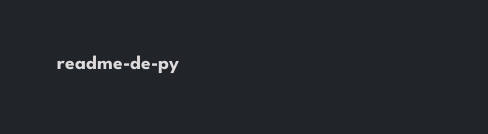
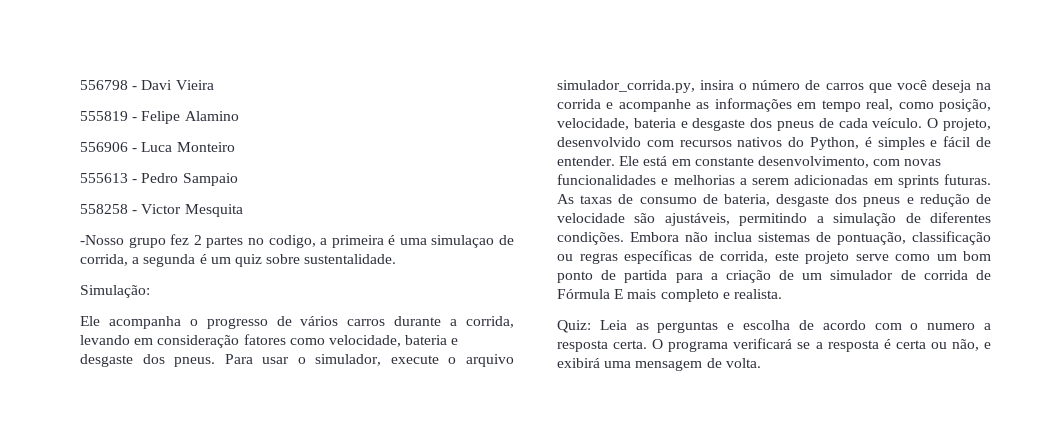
[57,55,179,74] readme-de-py -> [80,80,214,90] [80,111,239,124] [80,142,235,152] [80,173,238,186] [80,204,243,217] [80,234,514,248] [80,254,397,267] [80,285,150,298] [80,316,515,329] [80,334,459,348] [80,354,514,367] [557,80,991,93] [557,98,991,112] [557,118,991,131] [557,136,991,150] [557,156,942,168] [557,174,991,188] [557,194,991,207] [557,212,991,226] [557,231,991,245] [557,250,991,264] [557,270,991,283] [557,289,782,302] [557,320,991,333] [557,338,991,352] [557,358,761,371] 556798 - Davi Vieira // 555819 - Felipe Alamino // 556906 - Luca Monteiro // 555613 - Pedro Sampaio // 558258 - Victor Mesquita // -Nosso grupo fez 2 partes no codigo, a primeira é uma simulaçao de corrida, a segunda é um quiz sobre sustentalidade. // Simulação: // Ele acompanha o progresso de vários carros durante a corrida, levando em consideração fatores como velocidade, bateria e desgaste dos pneus. Para usar o simulador, execute o arquivo simulador_corrida.py, insira o número de carros que você deseja na corrida e acompanhe as informações em tempo real, como posição, velocidade, bateria e desgaste dos pneus de cada veículo. O projeto, desenvolvido com recursos nativos do Python, é simples e fácil de entender. Ele está em constante desenvolvimento, com novas funcionalidades e melhorias a serem adicionadas em sprints futuras. As taxas de consumo de bateria, desgaste dos pneus e redução de velocidade são ajustáveis, permitindo a simulação de diferentes condições. Embora não inclua sistemas de pontuação, classificação ou regras específicas de corrida, este projeto serve como um bom ponto de partida para a criação de um simulador de corrida de Fórmula E mais completo e realista. // Quiz: Leia as perguntas e escolha de acordo com o numero a resposta certa. O programa verificará se a resposta é certa ou não, e exibirá uma mensagem de volta.

